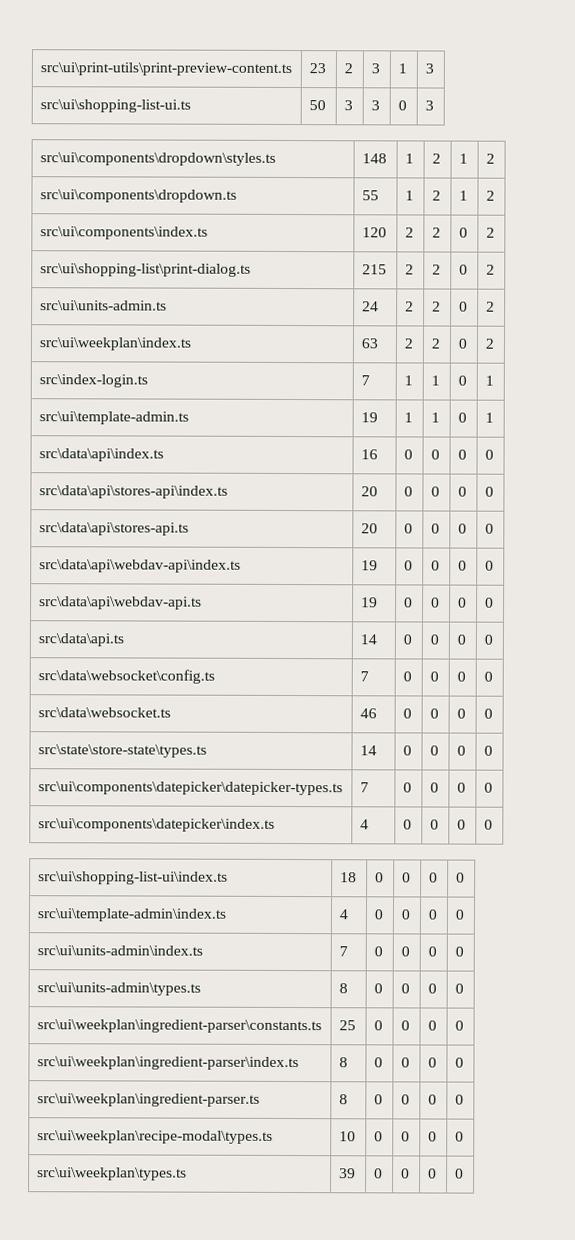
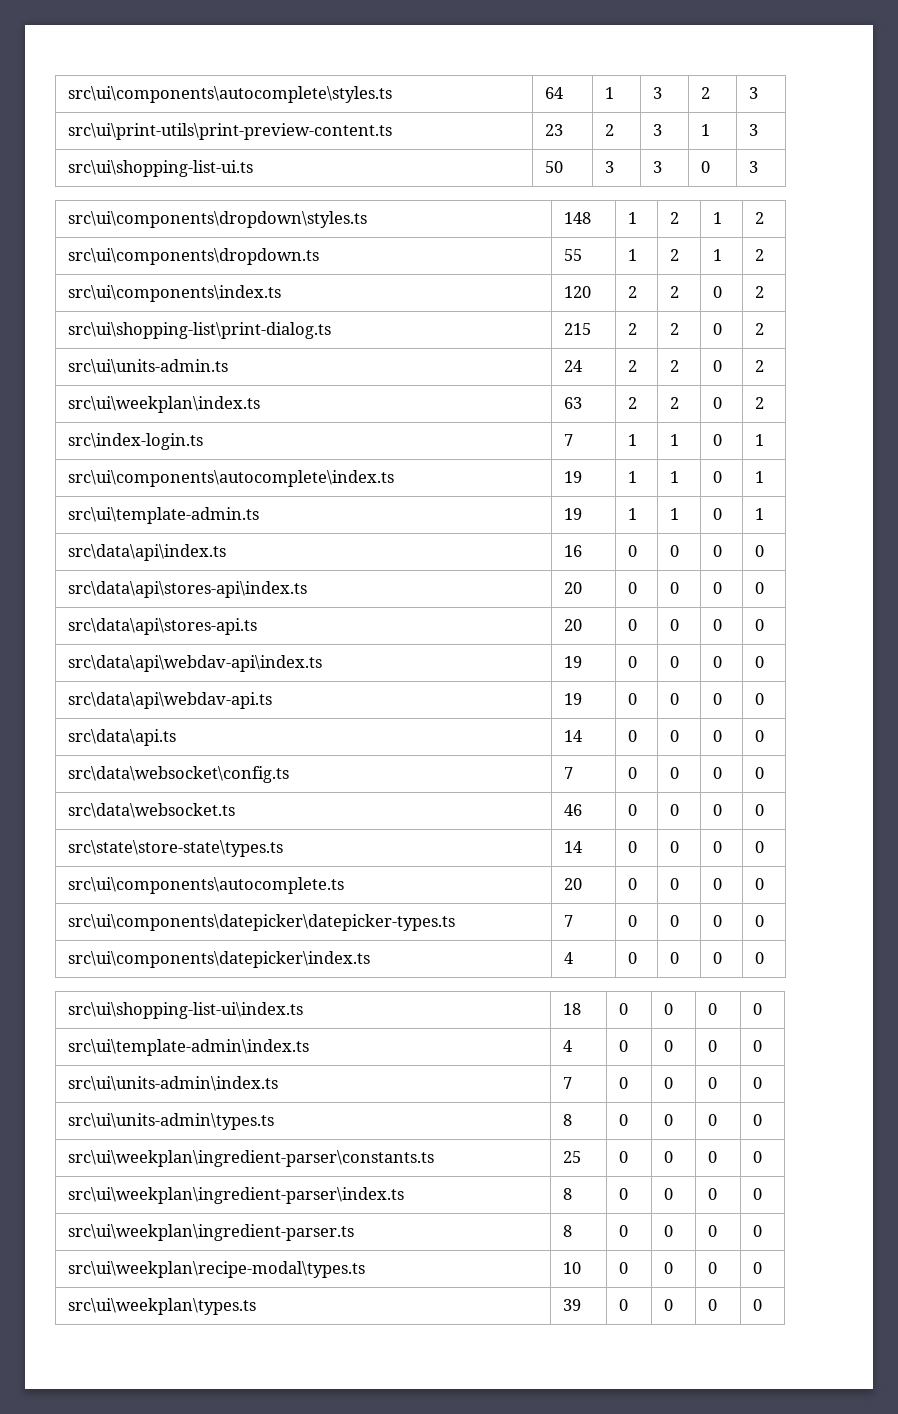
(39, 69) none -> [67,86,392,103] [544,87,563,99] [604,87,614,99] [652,87,662,99] [700,87,710,99] [748,87,758,99] src\ui\components\autocomplete\styles.ts | 64 | 1 | 3 | 2 | 3 //
(494, 380) none -> [67,470,394,487] [563,471,582,483] [627,471,637,483] [669,471,679,483] [712,471,722,483] [754,471,764,483] // src\ui\components\autocomplete\index.ts | 19 | 1 | 1 | 0 | 1
(493, 750) none -> [67,877,344,894] [563,878,582,890] [627,878,637,890] [669,878,679,890] [712,878,722,890] [754,878,764,890] // src\ui\components\autocomplete.ts | 20 | 0 | 0 | 0 | 0

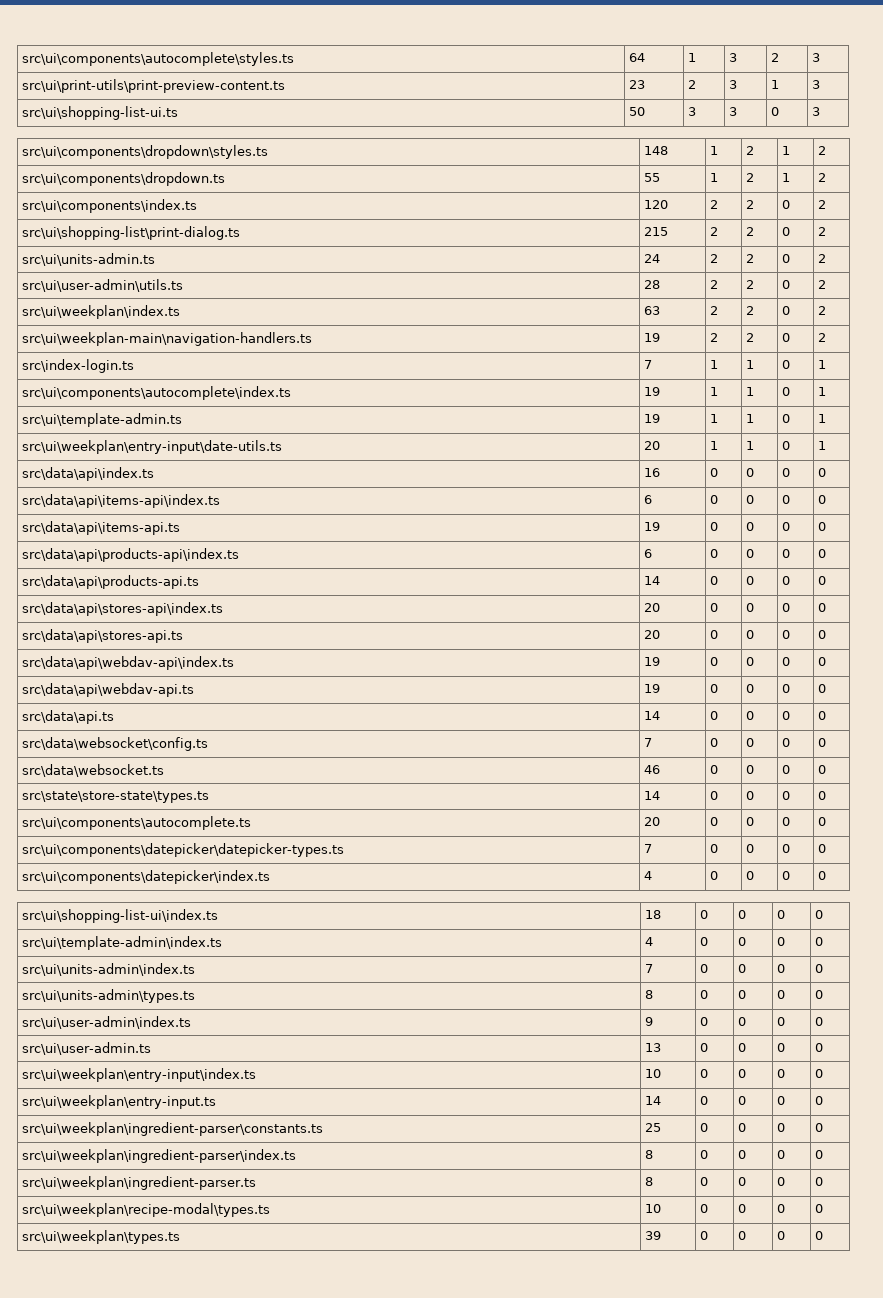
(764, 366) none -> [22,279,184,292] [644,280,661,289] [710,280,719,289] [746,280,755,289] [782,280,791,289] [818,280,827,289] // src\ui\user-admin\utils.ts | 28 | 2 | 2 | 0 | 2
(764, 403) none -> [22,332,313,346] [644,333,661,342] [710,333,719,342] [746,333,755,342] [782,333,791,342] [818,333,827,342] // src\ui\weekplan-main\navigation-handlers.ts | 19 | 2 | 2 | 0 | 2
(764, 514) none -> [22,440,283,454] [644,441,661,450] [710,441,719,450] [746,441,755,450] [782,441,791,450] [818,441,827,450] // src\ui\weekplan\entry-input\date-utils.ts | 20 | 1 | 1 | 0 | 1
(764, 551) none -> [22,494,221,508] [644,495,653,504] [710,495,719,504] [746,495,755,504] [782,495,791,504] [818,495,827,504] [22,521,181,535] [644,522,661,531] [710,522,719,531] [746,522,755,531] [782,522,791,531] [818,522,827,531] [22,548,240,562] [644,549,653,558] [710,549,719,558] [746,549,755,558] [782,549,791,558] [818,549,827,558] [22,575,200,589] [644,576,661,585] [710,576,719,585] [746,576,755,585] [782,576,791,585] [818,576,827,585] // src\data\api\items-api\index.ts | 6 | 0 | 0 | 0 | 0 // src\data\api\items-api.ts | 19 | 0 | 0 | 0 | 0 // src\data\api\products-api\index.ts | 6 | 0 | 0 | 0 | 0 // src\data\api\products-api.ts | 14 | 0 | 0 | 0 | 0
(762, 1120) none -> [22,1016,192,1029] [645,1017,654,1026] [700,1017,709,1026] [738,1017,747,1026] [777,1017,786,1026] [815,1017,824,1026] [22,1042,152,1055] [645,1043,662,1052] [700,1043,709,1052] [738,1043,747,1052] [777,1043,786,1052] [815,1043,824,1052] [22,1068,257,1082] [645,1069,662,1078] [700,1069,709,1078] [738,1069,747,1078] [777,1069,786,1078] [815,1069,824,1078] [22,1095,217,1109] [645,1096,662,1105] [700,1096,709,1105] [738,1096,747,1105] [777,1096,786,1105] [815,1096,824,1105] // src\ui\user-admin\index.ts | 9 | 0 | 0 | 0 | 0 // src\ui\user-admin.ts | 13 | 0 | 0 | 0 | 0 // src\ui\weekplan\entry-input\index.ts | 10 | 0 | 0 | 0 | 0 // src\ui\weekplan\entry-input.ts | 14 | 0 | 0 | 0 | 0

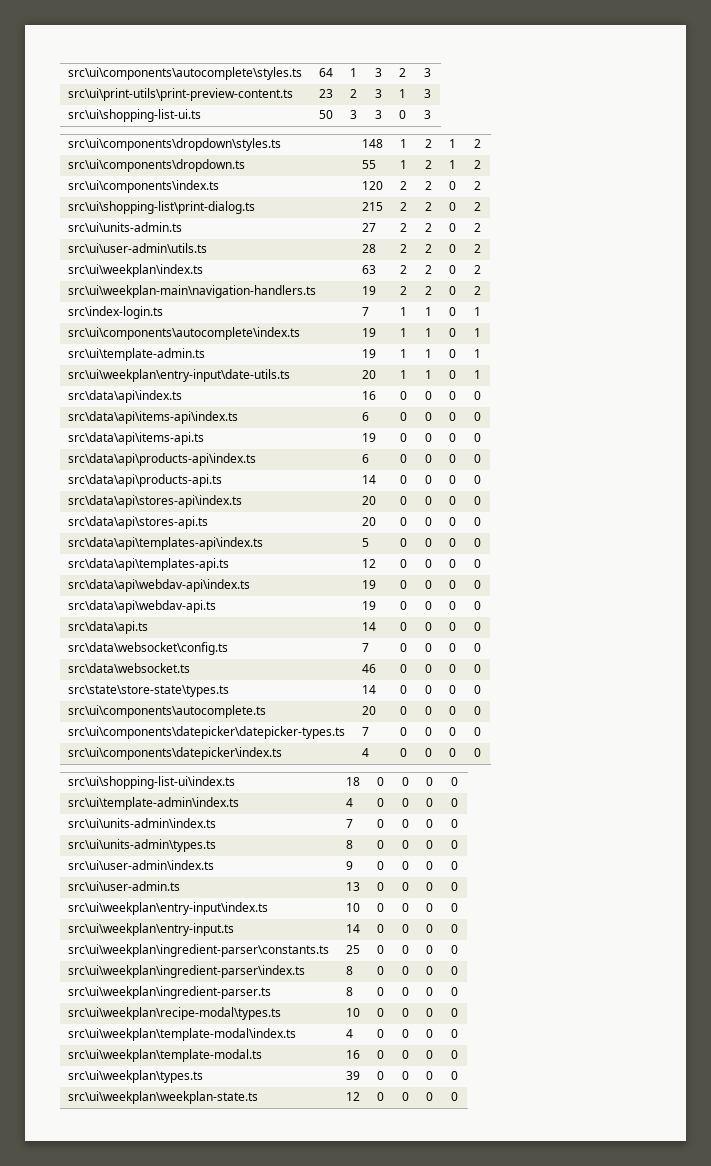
[644,254,661,263] 24 -> [362,223,377,232] 27
(827, 634) none -> [68,537,264,550] [362,538,370,547] [400,538,408,547] [425,538,433,547] [449,538,457,547] [474,538,482,547] [68,558,230,571] [362,559,377,568] [400,559,408,568] [425,559,433,568] [449,559,457,568] [474,559,482,568] // src\data\api\templates-api\index.ts | 5 | 0 | 0 | 0 | 0 // src\data\api\templates-api.ts | 12 | 0 | 0 | 0 | 0
(824, 1208) none -> [68,1028,297,1041] [346,1029,354,1038] [377,1029,385,1038] [402,1029,410,1038] [426,1029,434,1038] [451,1029,459,1038] [68,1049,263,1062] [346,1050,361,1059] [377,1050,385,1059] [402,1050,410,1059] [426,1050,434,1059] [451,1050,459,1059] // src\ui\weekplan\template-modal\index.ts | 4 | 0 | 0 | 0 | 0 // src\ui\weekplan\template-modal.ts | 16 | 0 | 0 | 0 | 0
(824, 1235) none -> [68,1091,259,1104] [346,1092,361,1101] [377,1092,385,1101] [402,1092,410,1101] [426,1092,434,1101] [451,1092,459,1101] // src\ui\weekplan\weekplan-state.ts | 12 | 0 | 0 | 0 | 0

